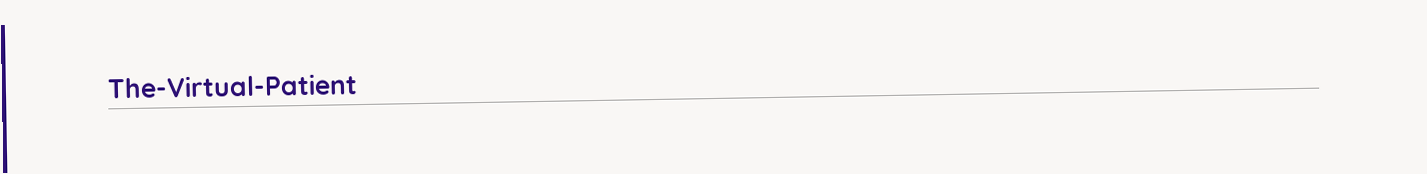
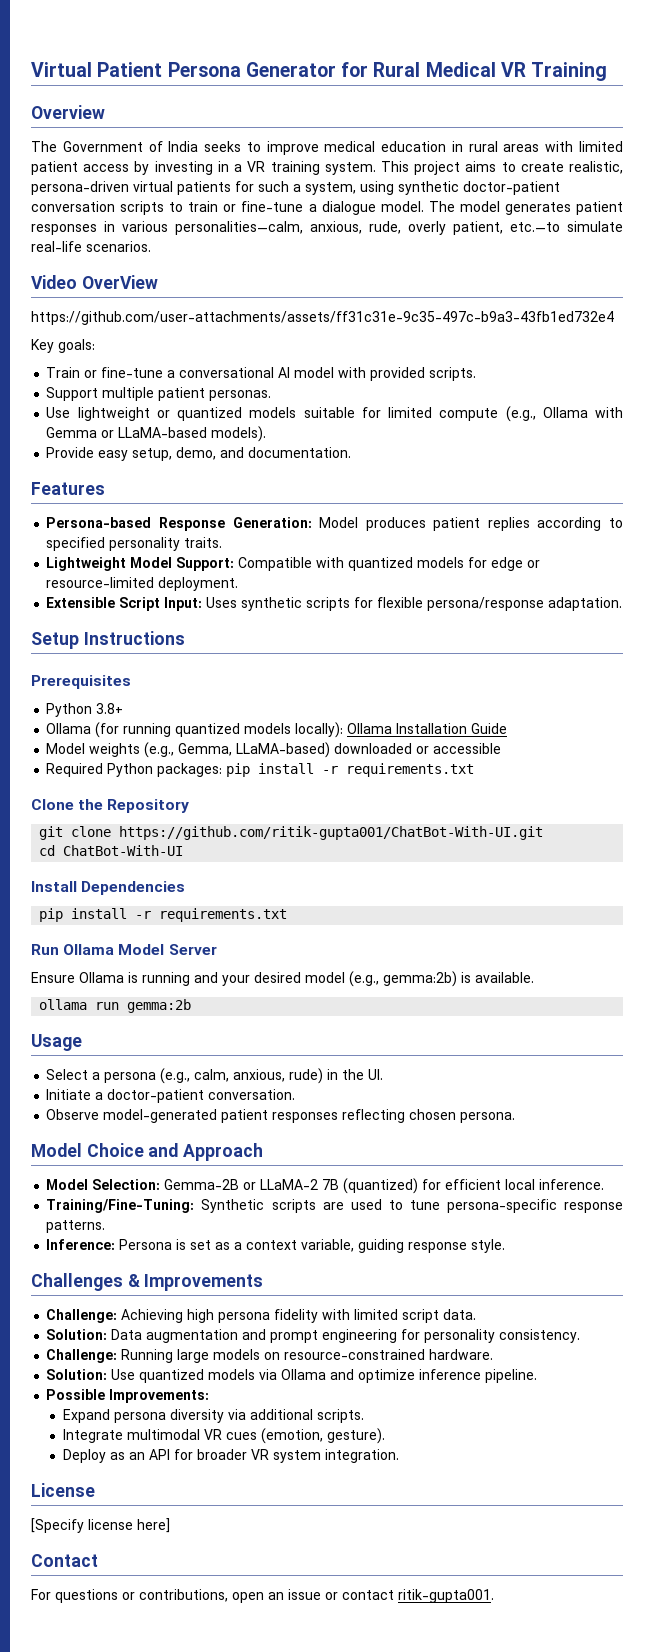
[107,73,358,99] The-Virtual-Patient -> [31,62,608,81] [31,105,105,119] [31,141,623,155] [31,161,623,175] [31,181,560,195] [31,201,623,215] [31,221,623,235] [31,241,151,252] [31,275,158,289] [31,311,614,325] [31,339,95,353] [46,367,477,381] [46,387,272,401] [46,406,624,422] [46,426,267,442] [46,447,352,461] [31,482,105,495] [46,517,623,531] [46,537,223,551] [46,557,541,571] [46,577,239,591] [46,597,623,611] [31,631,185,649] [31,675,131,689] [46,703,124,717] [46,722,508,738] [46,742,502,758] [46,763,475,777] [31,799,190,813] [39,826,544,840] [39,845,184,856] [31,881,186,895] [39,908,288,922] [31,944,217,955] [31,971,534,987] [39,999,192,1013] [31,1034,82,1051] [46,1068,384,1084] [46,1089,296,1103] [46,1109,516,1123] [31,1143,264,1161] [46,1178,605,1194] [46,1199,623,1213] [46,1220,106,1233] [46,1239,506,1253] [31,1273,264,1291] [46,1309,477,1323] [46,1329,581,1343] [46,1349,494,1363] [46,1369,538,1383] [46,1389,210,1403] [62,1409,364,1423] [62,1428,385,1444] [62,1449,399,1463] [31,1483,95,1497] [31,1518,170,1533] [31,1554,98,1567] [31,1589,494,1603] Virtual Patient Persona Generator for Rural Medical VR Training // Overview // The Government of India seeks to improve medical education in rural areas with limited patient access by investing in a VR training system. This project aims to create realistic, persona-driven virtual patients for such a system, using synthetic doctor-patient conversation scripts to train or fine-tune a dialogue model. The model generates patient responses in various personalities—calm, anxious, rude, overly patient, etc.—to simulate real-life scenarios. // Video OverView // https://github.com/user-attachments/assets/ff31c31e-9c35-497c-b9a3-43fb1ed732e4 // Key goals: // Train or fine-tune a conversational AI model with provided scripts. // Support multiple patient personas. // Use lightweight or quantized models suitable for limited compute (e.g., Ollama with Gemma or LLaMA-based models). // Provide easy setup, demo, and documentation. // Features // Persona-based Response Generation: Model produces patient replies according to specified personality traits. // Lightweight Model Support: Compatible with quantized models for edge or resource-limited deployment. // Extensible Script Input: Uses synthetic scripts for flexible persona/response adaptation. // Setup Instructions // Prerequisites // Python 3.8+ // Ollama (for running quantized models locally): Ollama Installation Guide // Model weights (e.g., Gemma, LLaMA-based) downloaded or accessible // Required Python packages: pip install -r requirements.txt // Clone the Repository // git clone https://github.com/ritik-gupta001/ChatBot-With-UI.git // cd ChatBot-With-UI // Install Dependencies // pip install -r requirements.txt // Run Ollama Model Server // Ensure Ollama is running and your desired model (e.g., gemma:2b) is available. // ollama run gemma:2b // Usage // Select a persona (e.g., calm, anxious, rude) in the UI. // Initiate a doctor-patient conversation. // Observe model-generated patient responses reflecting chosen persona. // Model Choice and Approach // Model Selection: Gemma-2B or LLaMA-2 7B (quantized) for efficient local inference. // Training/Fine-Tuning: Synthetic scripts are used to tune persona-specific response patterns. // Inference: Persona is set as a context variable, guiding response style. // Challenges & Improvements // Challenge: Achieving high persona fidelity with limited script data. // Solution: Data augmentation and prompt engineering for personality consistency. // Challenge: Running large models on resource-constrained hardware. // Solution: Use quantized models via Ollama and optimize inference pipeline. // Possible Improvements: // Expand persona diversity via additional scripts. // Integrate multimodal VR cues (emotion, gesture). // Deploy as an API for broader VR system integration. // License // [Specify license here] // Contact // For questions or contributions, open an issue or contact ritik-gupta001.

